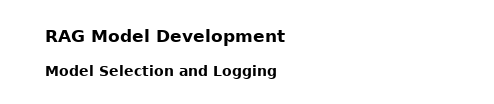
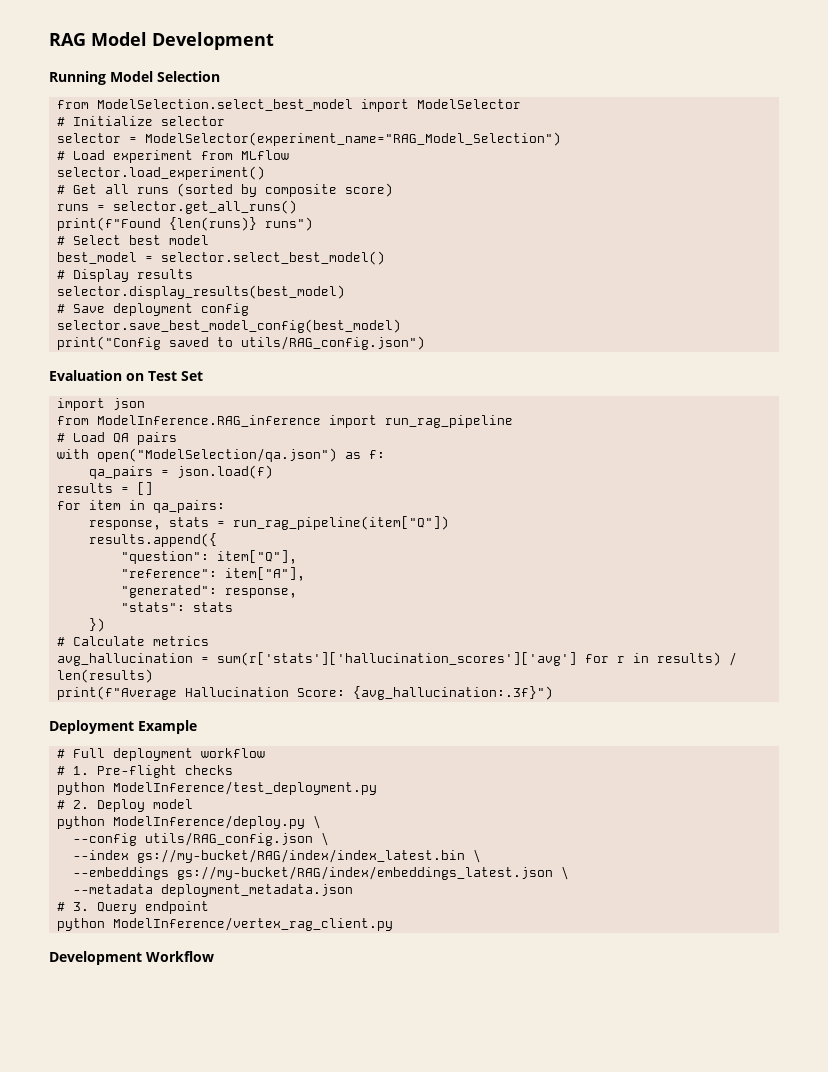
(285, 37) none -> [49,71,106,85] Running
[179,65,277,79] and Logging -> [56,99,521,112] [56,116,225,126] [56,132,561,146] [56,150,289,163] [56,166,265,180] [56,183,393,197] [56,200,297,214] [56,217,313,231] [56,235,209,245] [56,251,385,265] [56,269,193,282] [56,285,345,299] [56,303,249,316] [56,319,401,333] [56,336,425,350] [49,370,203,381] [56,398,145,411] [56,415,513,428] [56,432,177,445] [56,448,385,462] [88,465,273,479] [56,482,153,495] [56,500,225,513] [88,516,449,530] [88,533,217,547] [120,550,297,564] [120,567,305,581] [120,585,297,598] [120,602,233,612] [88,618,105,632] [56,636,209,646] [56,652,737,666] [56,669,153,683] [56,686,553,700] [49,720,197,734] [56,748,265,761] [56,765,233,778] [56,781,377,795] [56,799,193,812] [56,815,321,829] [72,832,329,846] [72,849,481,863] [72,866,569,880] [72,884,353,897] [56,901,209,914] [56,917,393,931] [49,951,214,965] // from ModelSelection.select_best_model import ModelSelector // # Initialize selector // selector = ModelSelector(experiment_name="RAG_Model_Selection") // # Load experiment from MLflow // selector.load_experiment() // # Get all runs (sorted by composite score) // runs = selector.get_all_runs() // print(f"Found {len(runs)} runs") // # Select best model // best_model = selector.select_best_model() // # Display results // selector.display_results(best_model) // # Save deployment config // selector.save_best_model_config(best_model) // print("Config saved to utils/RAG_config.json") // Evaluation on Test Set // import json // from ModelInference.RAG_inference import run_rag_pipeline // # Load QA pairs // with open("ModelSelection/qa.json") as f: // qa_pairs = json.load(f) // results = [] // for item in qa_pairs: // response, stats = run_rag_pipeline(item["Q"]) // results.append({ // "question": item["Q"], // "reference": item["A"], // "generated": response, // "stats": stats // }) // # Calculate metrics // avg_hallucination = sum(r['stats']['hallucination_scores']['avg'] for r in results) / len(results) // print(f"Average Hallucination Score: {avg_hallucination:.3f}") // Deployment Example // # Full deployment workflow // # 1. Pre-flight checks // python ModelInference/test_deployment.py // # 2. Deploy model // python ModelInference/deploy.py \ // --config utils/RAG_config.json \ // --index gs://my-bucket/RAG/index/index_latest.bin \ // --embeddings gs://my-bucket/RAG/index/embeddings_latest.json \ // --metadata deployment_metadata.json // # 3. Query endpoint // python ModelInference/vertex_rag_client.py // Development Workflow

